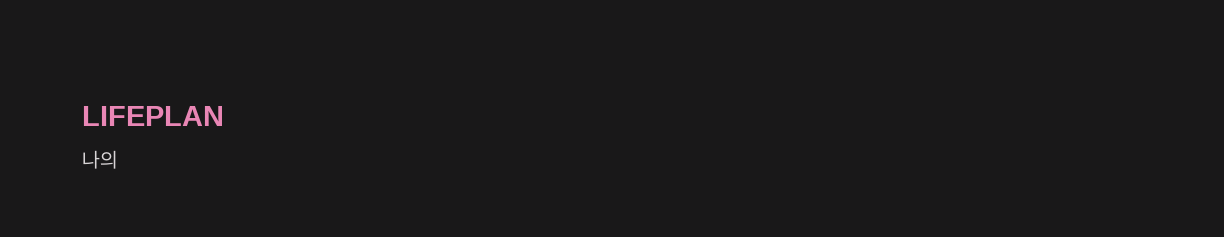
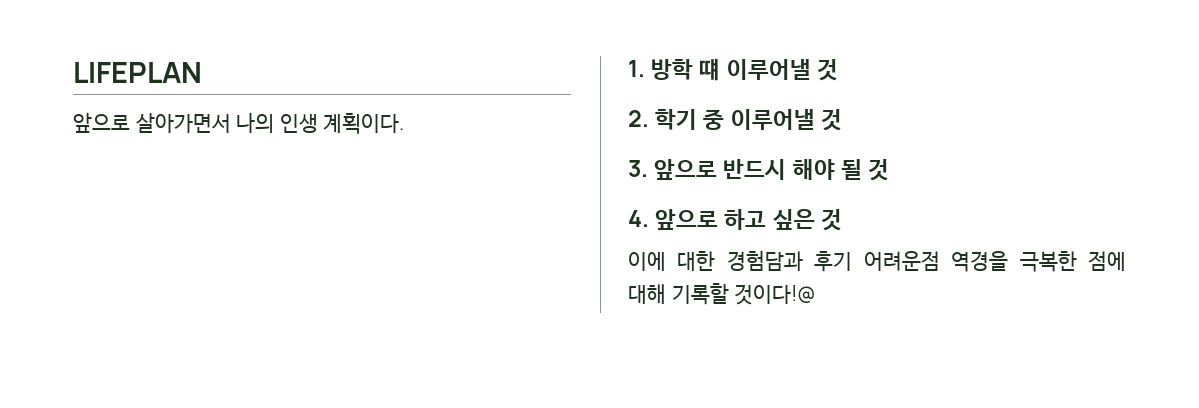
[82,150,118,169] 나의 -> [73,112,405,134] [628,58,838,81] [628,109,842,131] [628,159,890,181] [628,209,842,231] [628,250,1126,272] [628,283,817,305] 앞으로 살아가면서 나의 인생 계획이다. // 1. 방학 떄 이루어낼 것 // 2. 학기 중 이루어낼 것 // 3. 앞으로 반드시 해야 될 것 // 4. 앞으로 하고 싶은 것 // 이에 대한 경험담과 후기 어려운점 역경을 극복한 점에 대해 기록할 것이다!@

